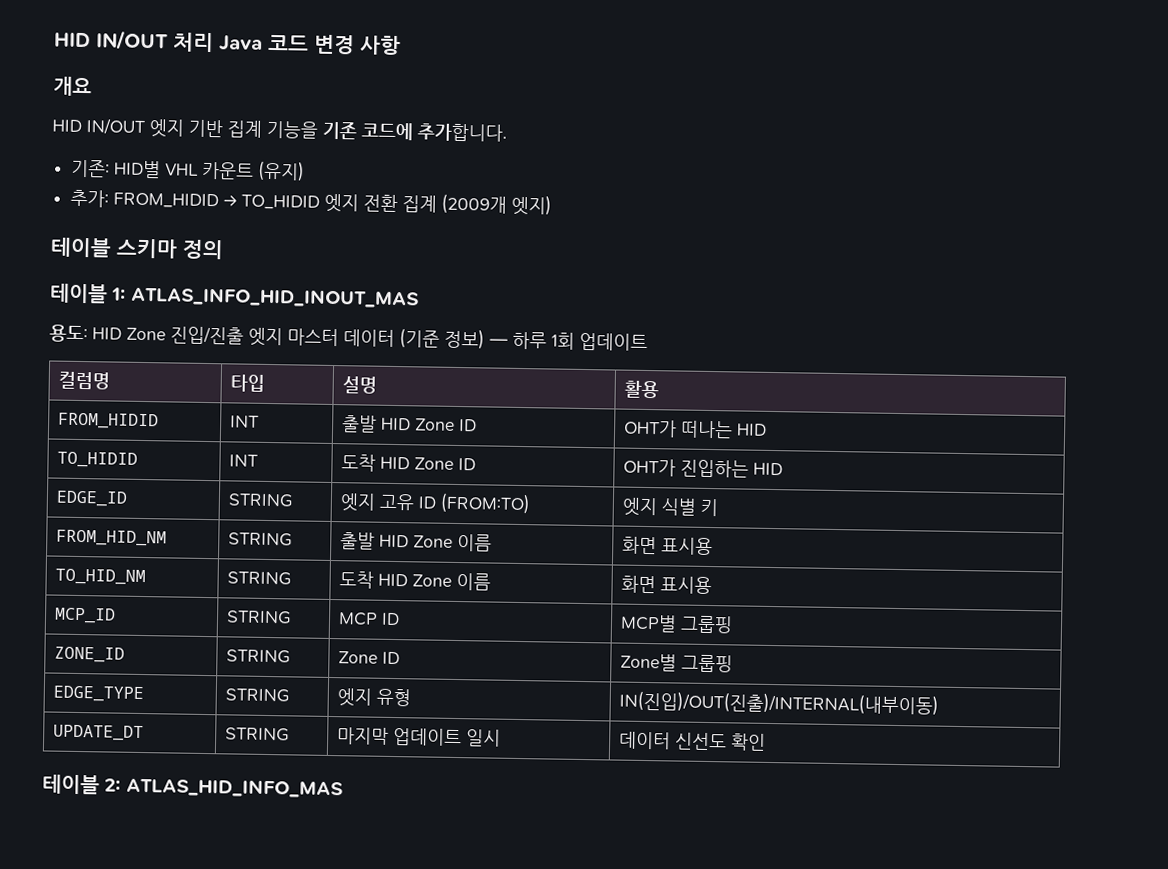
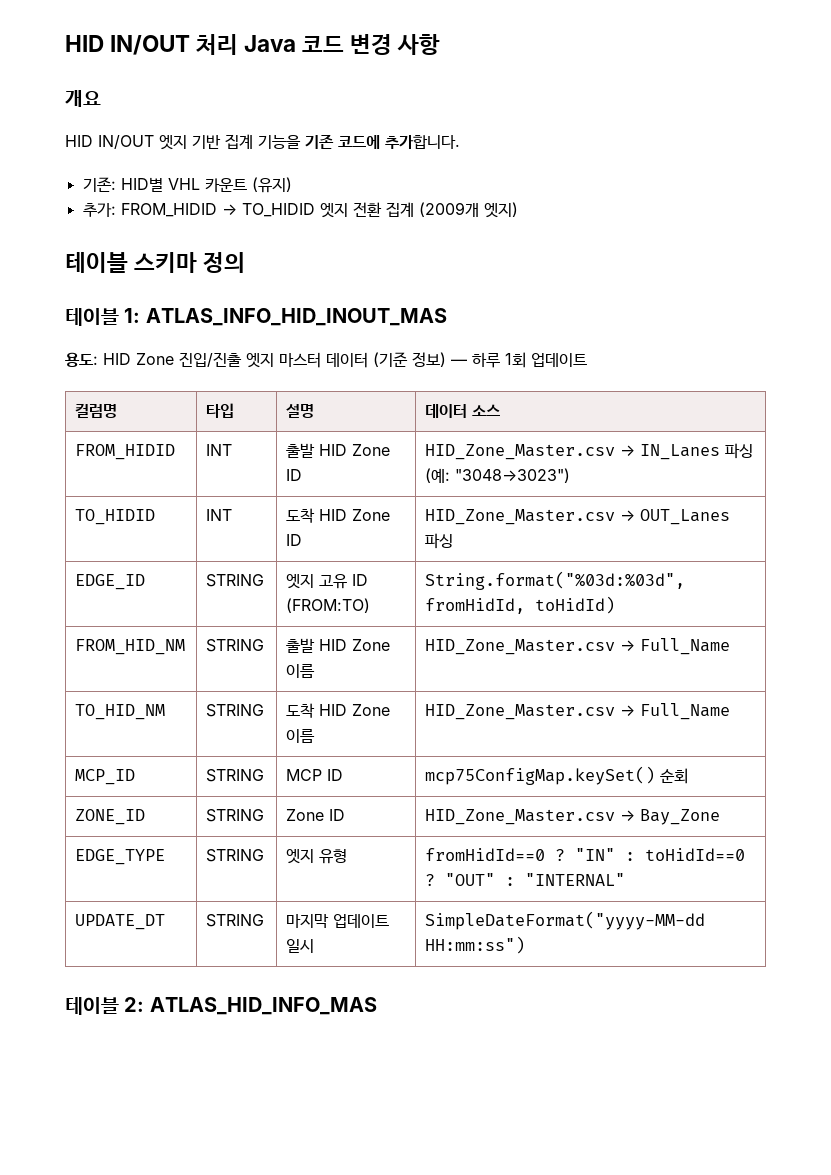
[623,380,659,399] 활용 -> [425,404,500,418] 데이터 소스
[622,419,767,439] OHT가 떠나는 HID -> [425,443,754,460] [425,468,571,483] HID_Zone_Master.csv → IN_Lanes 파싱 (예: "3048→3023")
[622,458,783,478] OHT가 진입하는 HID -> [425,509,731,525] [425,533,454,549] HID_Zone_Master.csv → OUT_Lanes 파싱
[621,497,718,517] 엣지 식별 키 -> [425,571,686,590] [425,596,616,614] String.format("%03d:%03d", fromHidId, toHidId)
[621,536,713,556] 화면 표시용 -> [425,638,731,655] HID_Zone_Master.csv → Full_Name
[620,575,712,595] 화면 표시용 -> [425,703,731,720] HID_Zone_Master.csv → Full_Name
[619,614,733,634] MCP별 그룹핑 -> [425,766,689,785] mcp75ConfigMap.keySet() 순회
[619,653,733,673] Zone별 그룹핑 -> [425,809,721,825] HID_Zone_Master.csv → Bay_Zone
[618,690,939,716] IN(진입)/OUT(진출)/INTERNAL(내부이동) -> [425,848,746,861] [425,873,626,886] fromHidId==0 ? "IN" : toHidId==0 ? "OUT" : "INTERNAL"
[618,731,766,751] 데이터 신선도 확인 -> [425,911,706,930] [425,936,526,954] SimpleDateFormat("yyyy-MM-dd HH:mm:ss")

